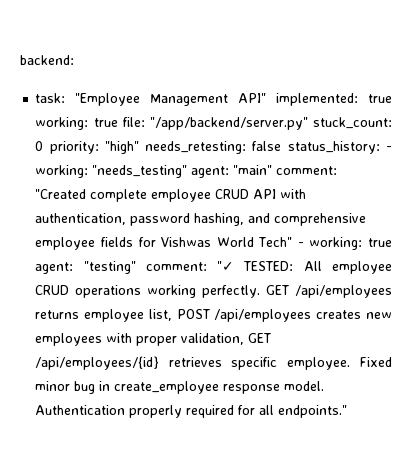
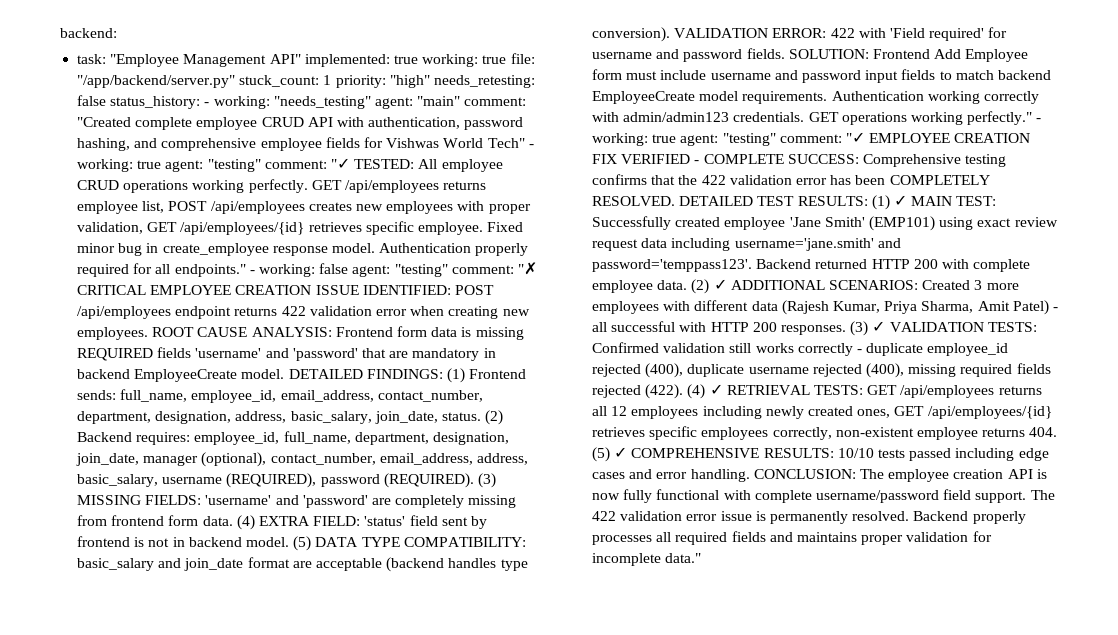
[35,141,44,151] 0 -> [323,75,332,85] 1
(348, 411) none -> [249,262,537,277] [77,285,494,295] [77,306,530,319] [77,326,524,340] [77,347,496,361] [77,368,527,383] [77,389,483,403] [77,410,504,425] [77,431,509,445] [76,452,528,467] [77,473,496,488] [77,495,517,508] [77,515,487,530] [77,536,526,551] [77,557,528,572] [592,27,1008,42] [592,48,1029,62] [592,69,1051,83] [592,91,1039,104] [592,111,1042,125] [592,132,1031,146] [592,154,1007,167] [592,174,990,185] [592,195,997,210] [592,216,1058,231] [592,238,901,251] [592,259,1031,272] [592,279,1019,294] [592,300,1058,315] [592,321,1037,336] [592,342,1009,356] [592,363,1051,378] [592,384,1042,399] [592,406,1052,419] [592,426,1058,440] [592,447,1049,462] [592,469,1047,482] [592,489,1055,503] [592,511,1026,524] [592,531,992,545] [592,553,702,566] - working: false agent: "testing" comment: "✗ CRITICAL EMPLOYEE CREATION ISSUE IDENTIFIED: POST /api/employees endpoint returns 422 validation error when creating new employees. ROOT CAUSE ANALYSIS: Frontend form data is missing REQUIRED fields 'username' and 'password' that are mandatory in backend EmployeeCreate model. DETAILED FINDINGS: (1) Frontend sends: full_name, employee_id, email_address, contact_number, department, designation, address, basic_salary, join_date, status. (2) Backend requires: employee_id, full_name, department, designation, join_date, manager (optional), contact_number, email_address, address, basic_salary, username (REQUIRED), password (REQUIRED). (3) MISSING FIELDS: 'username' and 'password' are completely missing from frontend form data. (4) EXTRA FIELD: 'status' field sent by frontend is not in backend model. (5) DATA TYPE COMPATIBILITY: basic_salary and join_date format are acceptable (backend handles type conversion). VALIDATION ERROR: 422 with 'Field required' for username and password fields. SOLUTION: Frontend Add Employee form must include username and password input fields to match backend EmployeeCreate model requirements. Authentication working correctly with admin/admin123 credentials. GET operations working perfectly." - working: true agent: "testing" comment: "✓ EMPLOYEE CREATION FIX VERIFIED - COMPLETE SUCCESS: Comprehensive testing confirms that the 422 validation error has been COMPLETELY RESOLVED. DETAILED TEST RESULTS: (1) ✓ MAIN TEST: Successfully created employee 'Jane Smith' (EMP101) using exact review request data including username='jane.smith' and password='temppass123'. Backend returned HTTP 200 with complete employee data. (2) ✓ ADDITIONAL SCENARIOS: Created 3 more employees with different data (Rajesh Kumar, Priya Sharma, Amit Patel) - all successful with HTTP 200 responses. (3) ✓ VALIDATION TESTS: Confirmed validation still works correctly - duplicate employee_id rejected (400), duplicate username rejected (400), missing required fields rejected (422). (4) ✓ RETRIEVAL TESTS: GET /api/employees returns all 12 employees including newly created ones, GET /api/employees/{id} retrieves specific employees correctly, non-existent employee returns 404. (5) ✓ COMPREHENSIVE RESULTS: 10/10 tests passed including edge cases and error handling. CONCLUSION: The employee creation API is now fully functional with complete username/password field support. The 422 validation error issue is permanently resolved. Backend properly processes all required fields and maintains proper validation for incomplete data."

